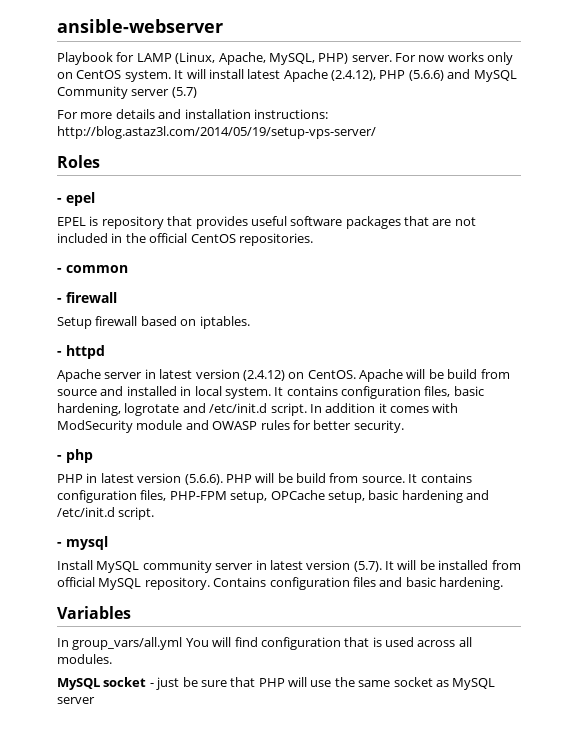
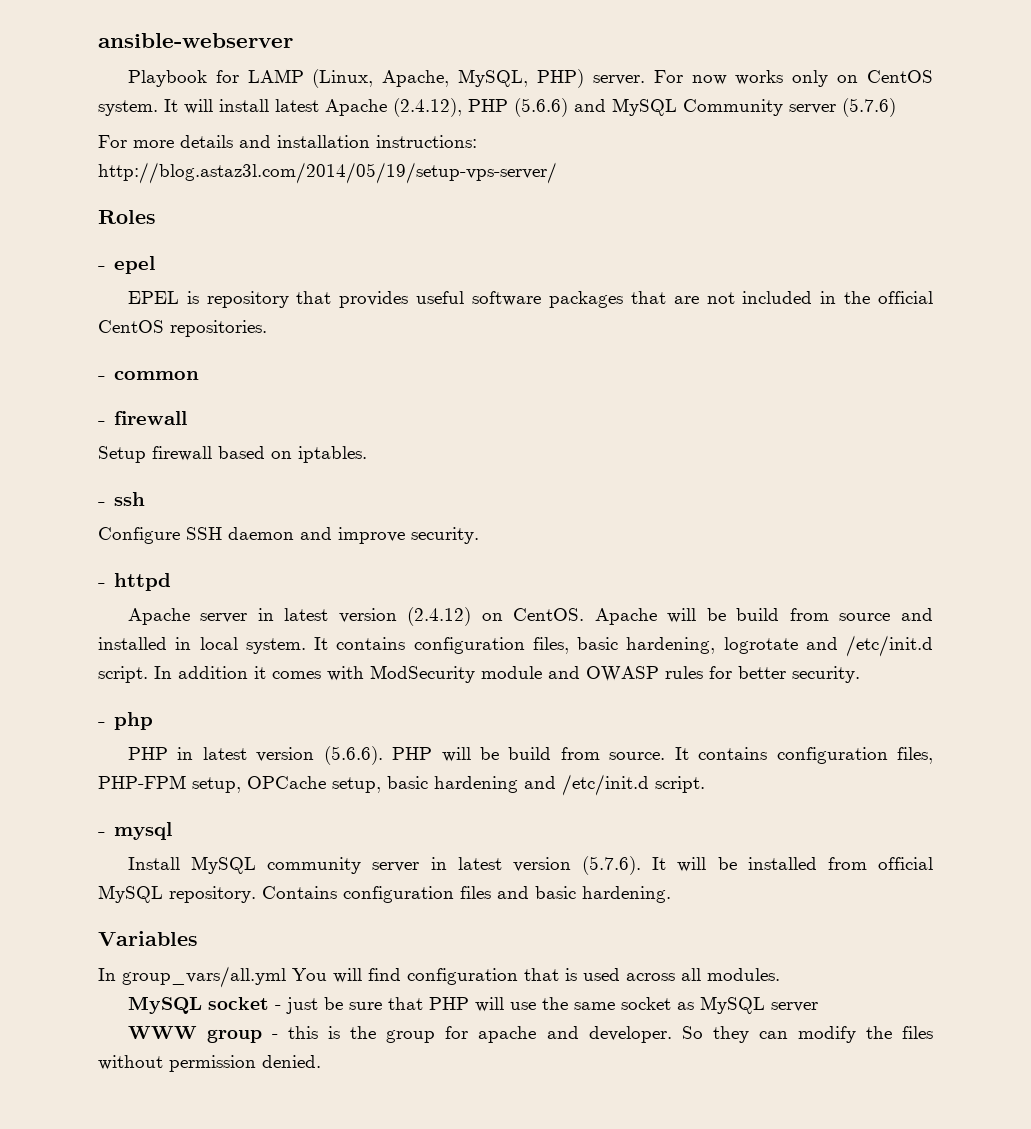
[171,87,197,98] (5.7) -> [842,98,896,117] (5.7.6)
(250, 322) none -> [98,492,145,506] [98,527,479,544] // - ssh // Configure SSH daemon and improve security.
[353,561,382,572] (5.7). -> [582,856,642,875] (5.7.6).
(95, 700) none -> [127,1026,933,1043] [98,1055,321,1072] // WWW group - this is the group for apache and developer. So they can modify the files without permission denied.

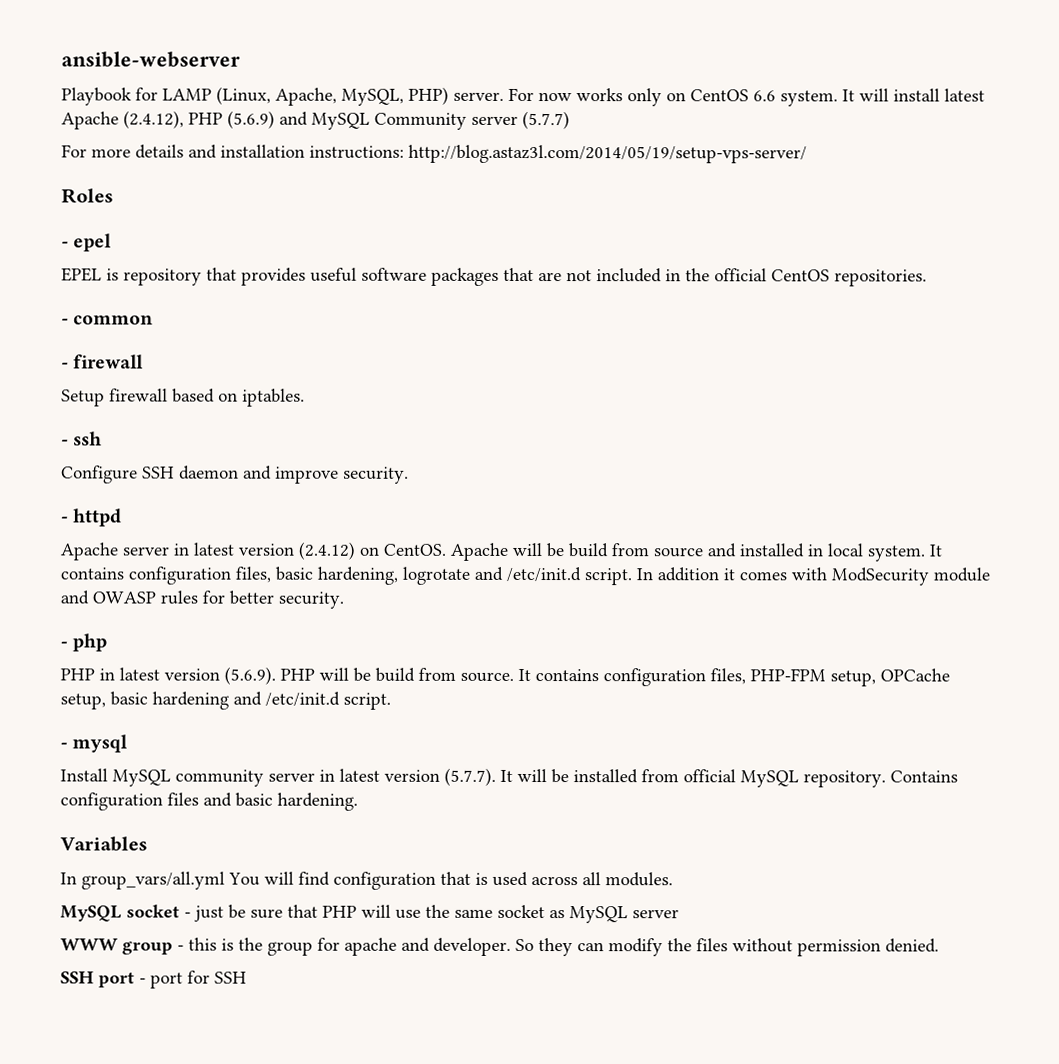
(934, 76) none -> [753,90,776,102] 6.6
[514,98,568,117] (5.6.6) -> [227,110,275,129] (5.6.9)
[842,98,896,117] (5.7.6) -> [522,110,570,130] (5.7.7)
[323,746,383,765] (5.6.6). -> [224,666,276,685] (5.6.9).
[582,856,642,875] (5.7.6). -> [444,767,496,786] (5.7.7).
(321, 1061) none -> [60,970,247,989] // SSH port - port for SSH

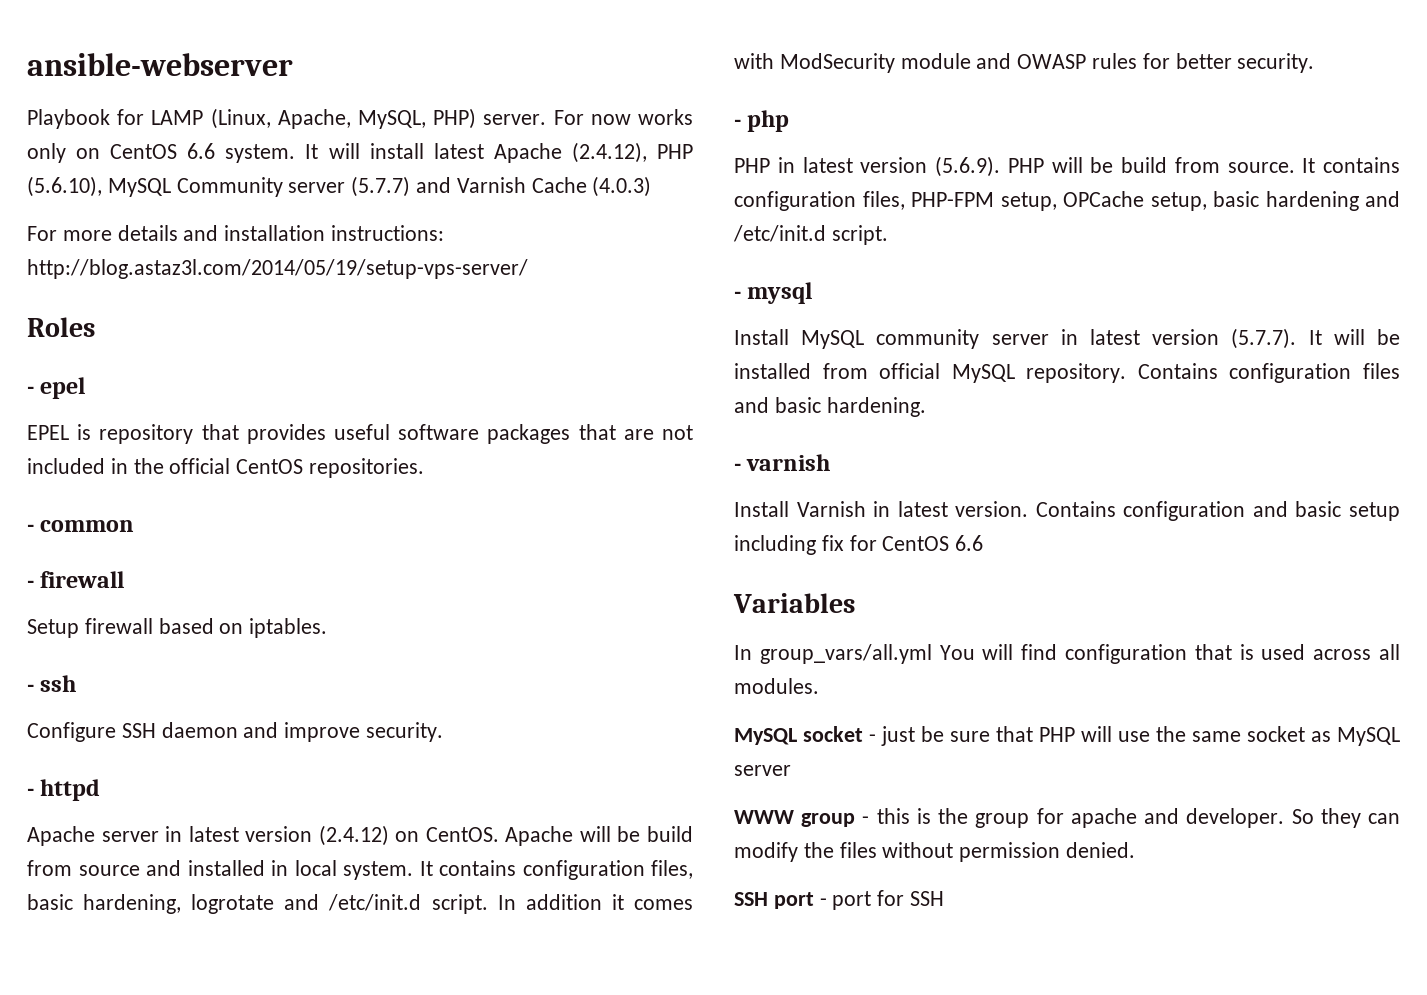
[227,110,308,129] (5.6.9) and -> [27,176,102,197] (5.6.10),
(570, 120) none -> [416,176,652,197] and Varnish Cache (4.0.3)
(358, 801) none -> [734,454,831,471] [734,501,1400,521] [734,535,984,555] // - varnish // Install Varnish in latest version. Contains configuration and basic setup including fix for CentOS 6.6

